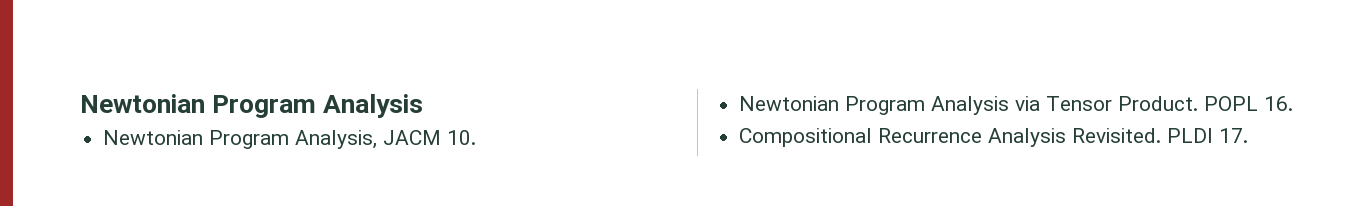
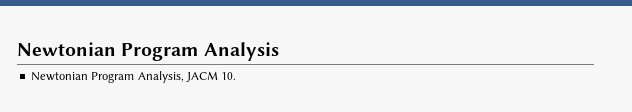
[739,96,1294,115] [739,128,1249,147] // Newtonian Program Analysis via Tensor Product. POPL 16. // Compositional Recurrence Analysis Revisited. PLDI 17. -> (237, 76) none

